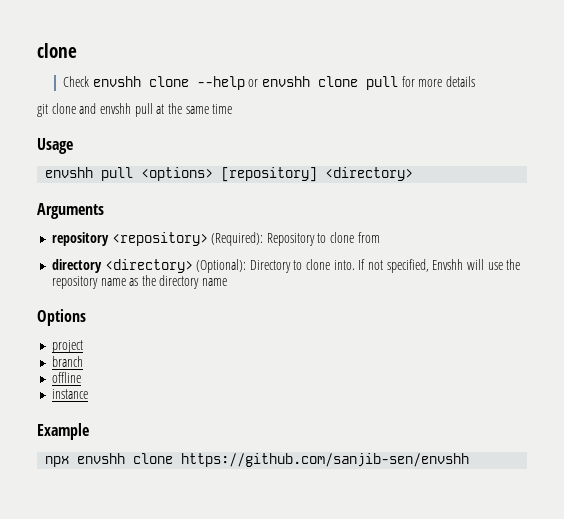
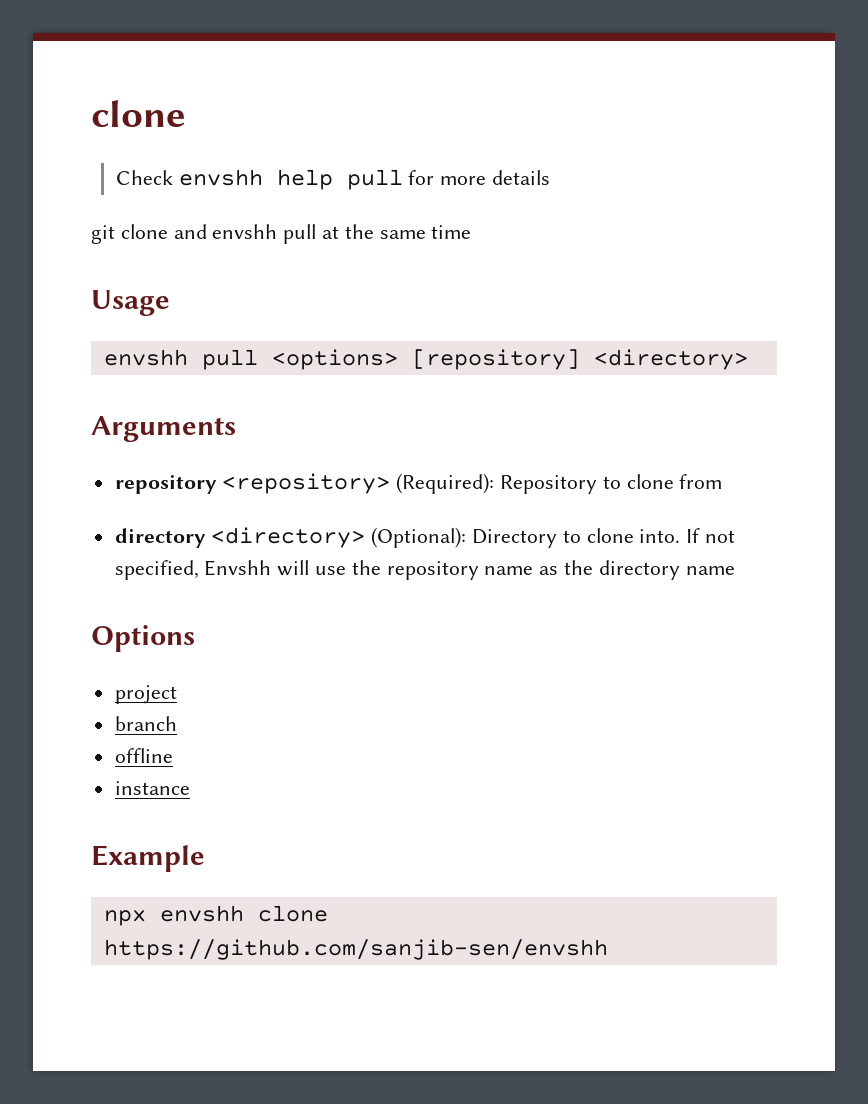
[148,76,358,90] clone --help or envshh clone -> [276,169,333,190] help

